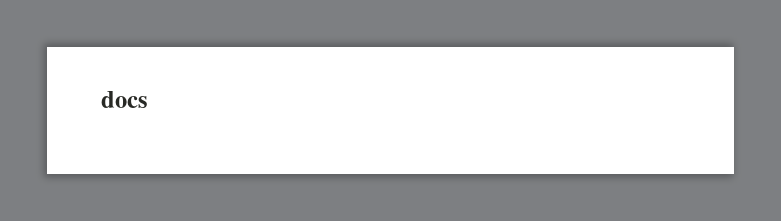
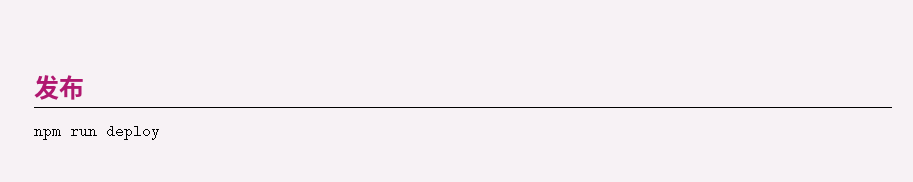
[101,91,148,108] docs -> [34,75,84,100] [34,124,160,140] 发布 // npm run deploy

